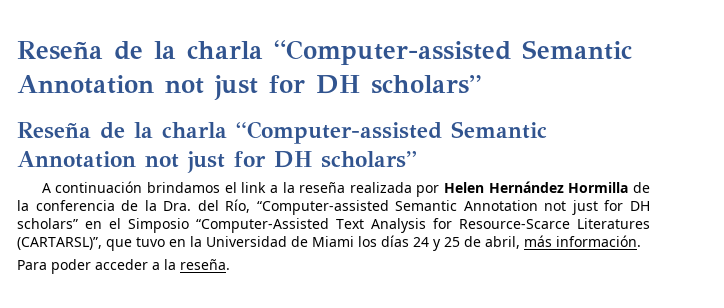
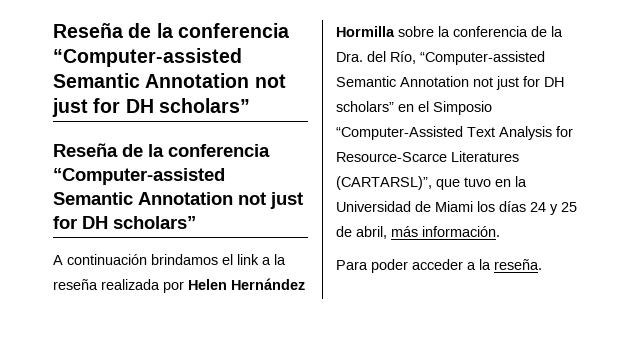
[17,41,263,60] Reseña de la charla -> [53,23,289,38] Reseña de la conferencia
[162,122,227,138] charla -> [168,144,270,157] conferencia
[633,182,651,193] de -> [398,26,434,37] sobre

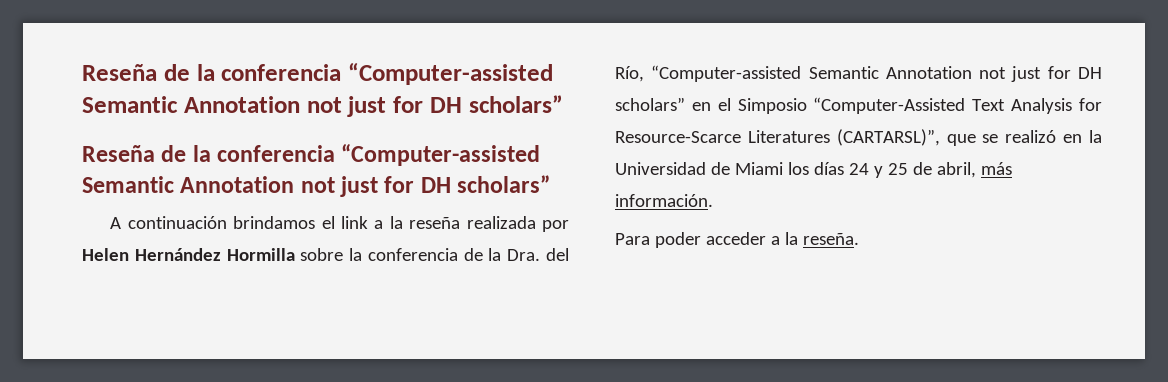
[464,177,491,187] tuvo -> [982,130,1057,143] se realizó

